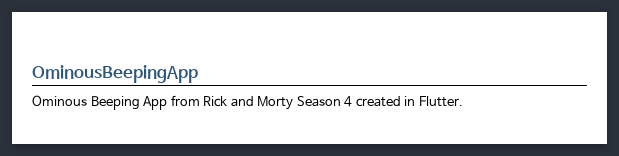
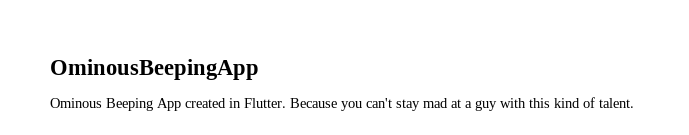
[170,95,463,110] from Rick and Morty Season 4 created in Flutter. -> [185,97,634,111] created in Flutter. Because you can't stay mad at a guy with this kind of talent.

